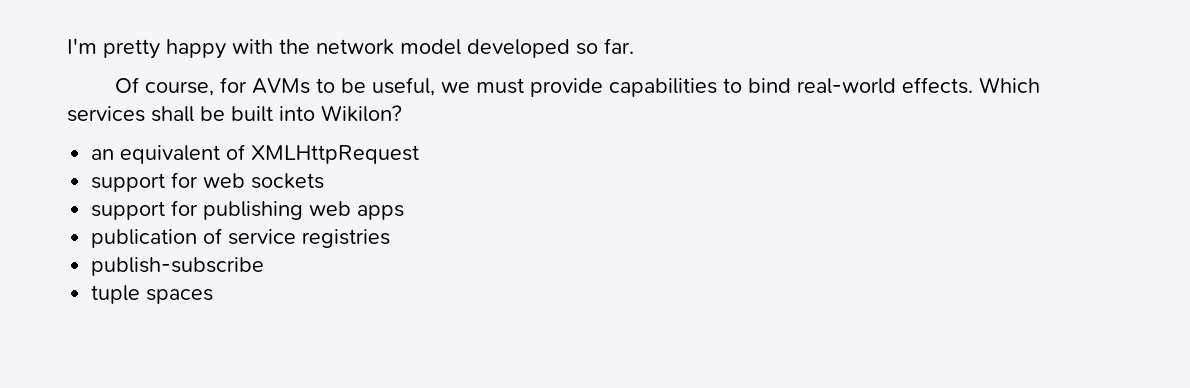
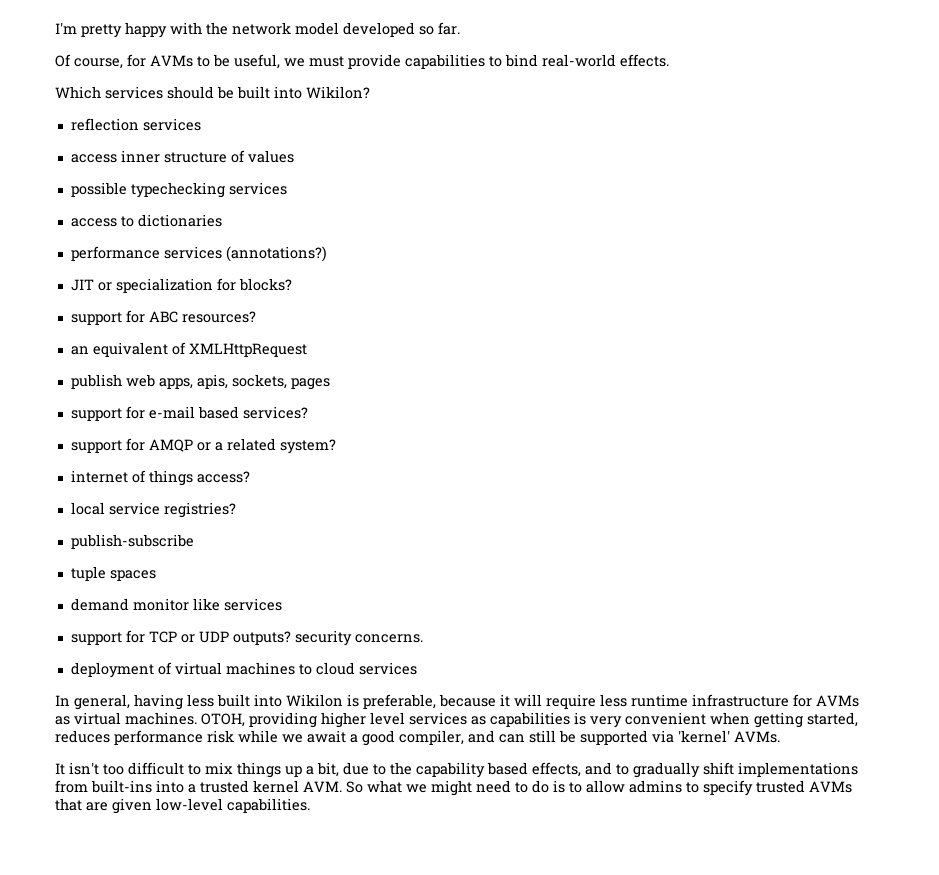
(973, 85) none -> (669, 60) //
[151,106,194,122] shall -> [167,86,214,99] should
[91,144,420,164] [91,172,325,192] [91,200,405,220] [91,228,391,248] [91,257,265,276] [91,285,214,304] an equivalent of XMLHttpRequest // support for web sockets // support for publishing web apps // publication of service registries // publish-subscribe // tuple spaces -> [70,118,201,131] [70,150,294,163] [70,182,287,198] [70,214,222,227] [70,246,327,262] [70,278,292,293] [70,310,256,325] [70,342,307,357] [70,374,330,390] [70,406,308,421] [70,438,336,454] [70,470,250,486] [70,502,236,518] [70,534,194,549] [70,566,156,581] [70,598,282,611] [70,630,423,646] [70,662,417,678] [55,694,859,710] [55,712,858,728] [55,730,780,746] [55,762,858,778] [55,780,852,796] [55,798,310,814] reflection services // access inner structure of values // possible typechecking services // access to dictionaries // performance services (annotations?) // JIT or specialization for blocks? // support for ABC resources? // an equivalent of XMLHttpRequest // publish web apps, apis, sockets, pages // support for e-mail based services? // support for AMQP or a related system? // internet of things access? // local service registries? // publish-subscribe // tuple spaces // demand monitor like services // support for TCP or UDP outputs? security concerns. // deployment of virtual machines to cloud services // In general, having less built into Wikilon is preferable, because it will require less runtime infrastructure for AVMs as virtual machines. OTOH, providing higher level services as capabilities is very convenient when getting started, reduces performance risk while we await a good compiler, and can still be supported via 'kernel' AVMs. // It isn't too difficult to mix things up a bit, due to the capability based effects, and to gradually shift implementations from built-ins into a trusted kernel AVM. So what we might need to do is to allow admins to specify trusted AVMs that are given low-level capabilities.

